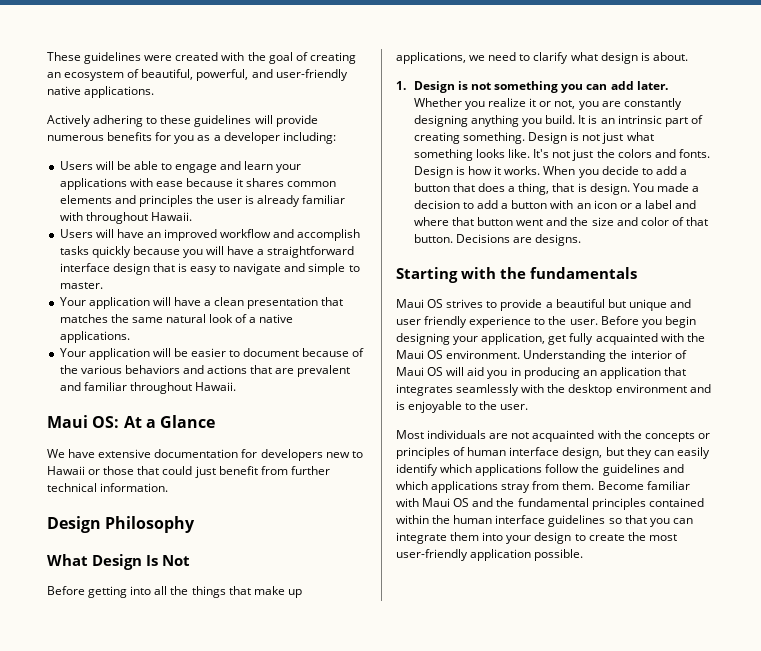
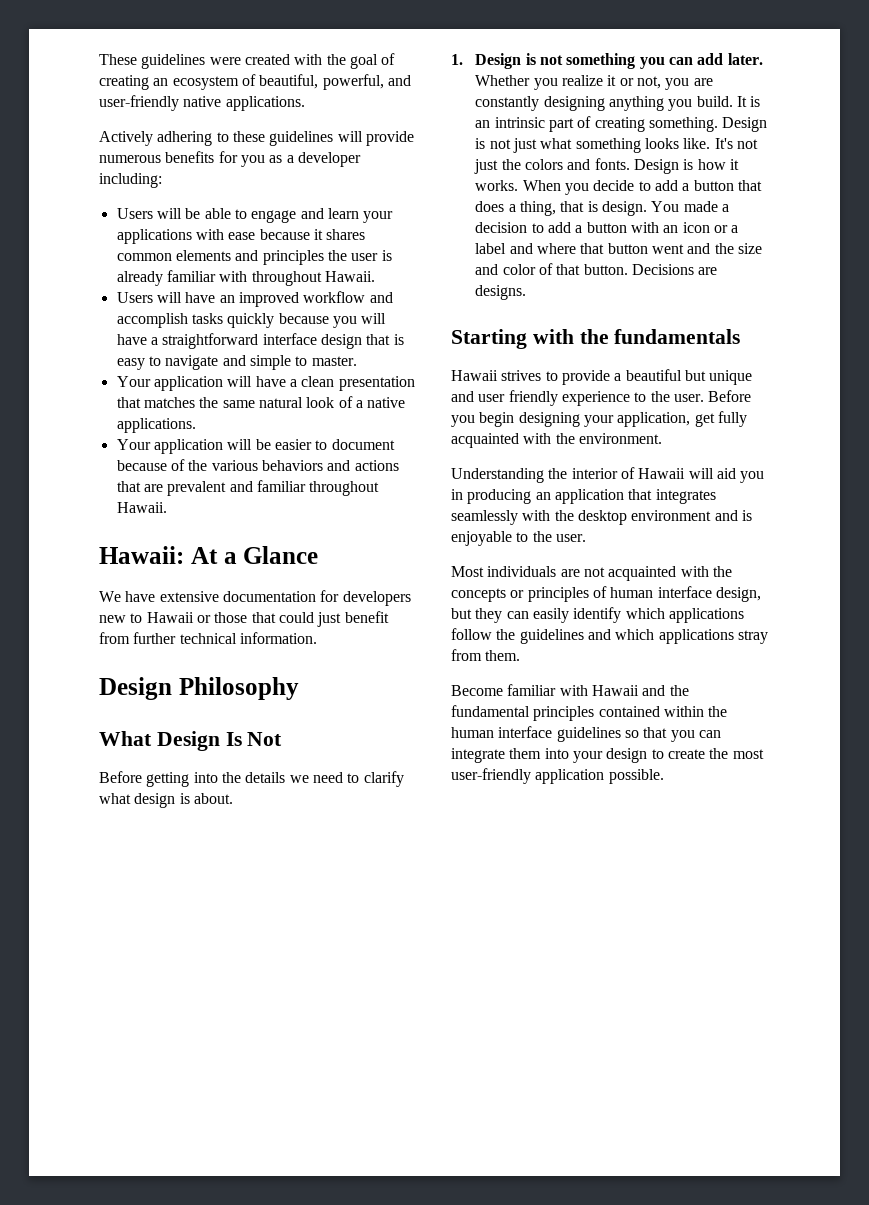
[47,415,120,428] Maui OS: -> [99,546,184,564] Hawaii:
[154,586,302,598] [396,52,466,64] all the things that make up applications, -> [221,772,286,783] the details
[396,299,444,308] Maui OS -> [451,370,498,381] Hawaii
[396,350,444,359] Maui OS -> (575, 438) none
(521, 354) none -> (662, 438) //
[396,367,444,376] Maui OS -> [638,468,686,479] Hawaii
(595, 485) none -> (521, 655) //
[422,498,470,507] Maui OS -> [591,685,639,696] Hawaii

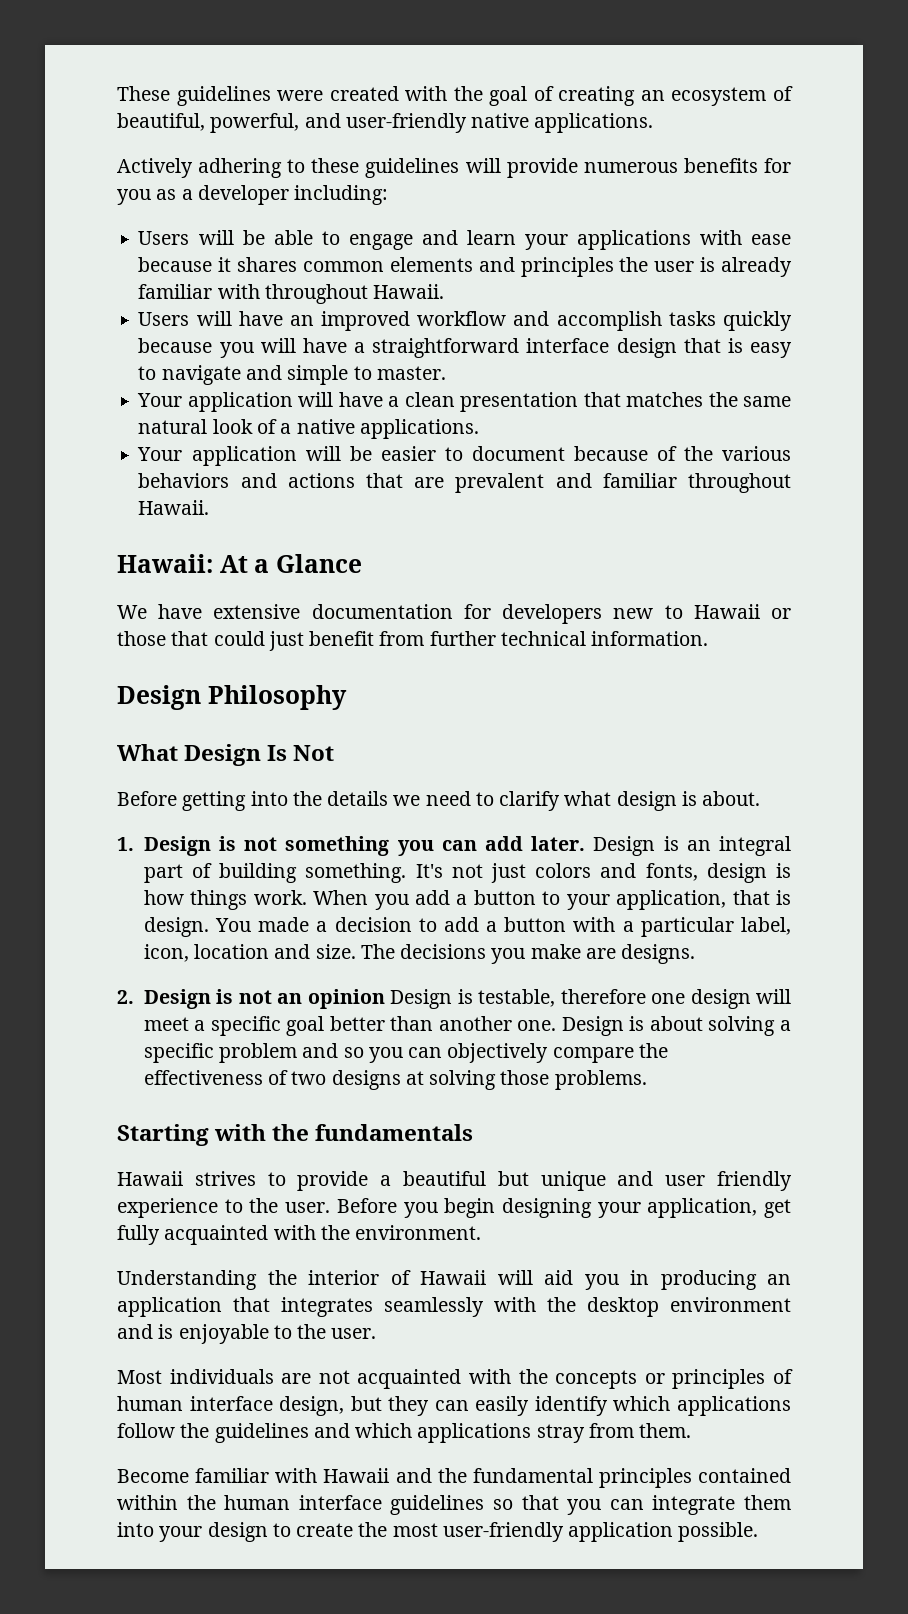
[475,75,713,90] [475,96,747,111] Whether you realize it or not, you are constantly designing anything you build. It -> [593,836,656,856] Design
[494,117,545,128] intrinsic -> [719,836,791,856] integral
[594,117,768,132] [475,138,711,153] creating something. Design is not just what something looks like. -> [219,863,407,883] building something.
[501,159,521,170] the -> (526, 873) none
[594,158,739,174] [475,180,762,195] [475,201,556,216] fonts. Design is how it works. When you decide to add a button that does a thing, -> [645,863,791,883] [143,890,727,910] fonts, design is how things work. When you add a button to your application,
[663,222,739,233] [475,243,762,254] [475,263,718,275] [475,285,527,300] an icon or a label and where that button went and the size and color of that button. Decisions are designs. -> [622,917,791,937] [143,944,696,964] [117,989,792,1009] [143,1016,791,1036] [143,1043,668,1063] [143,1070,647,1090] a particular label, icon, location and size. The decisions you make are designs. // 2. Design is not an opinion Design is testable, therefore one design will meet a specific goal better than another one. Design is about solving a specific problem and so you can objectively compare the effectiveness of two designs at solving those problems.

